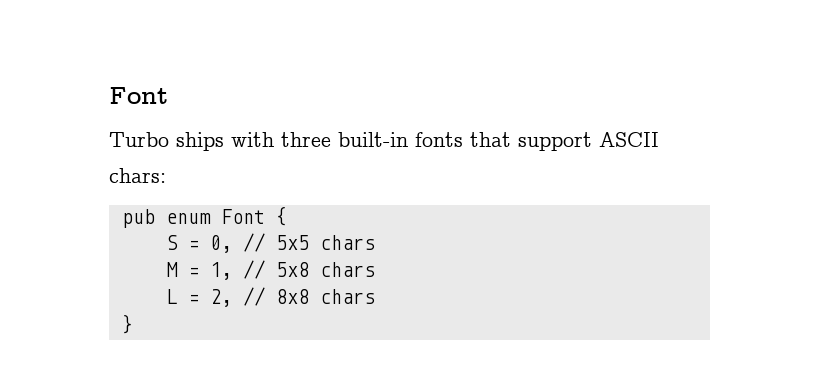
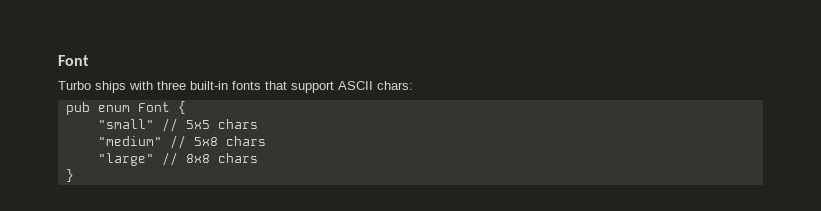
[165,235,232,253] S = 0, -> [97,119,154,129] "small"
[165,262,232,280] M = 1, -> [97,136,162,146] "medium"
[165,289,232,307] L = 2, -> [97,153,154,166] "large"

